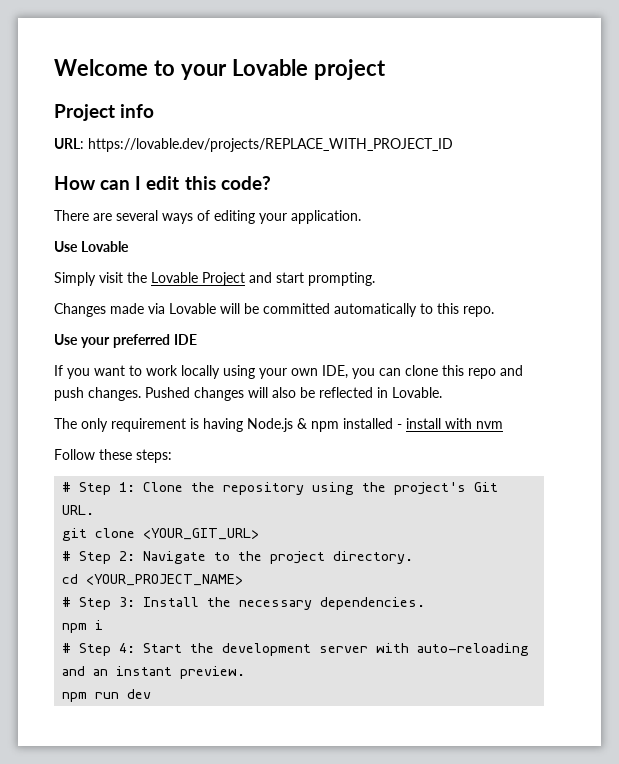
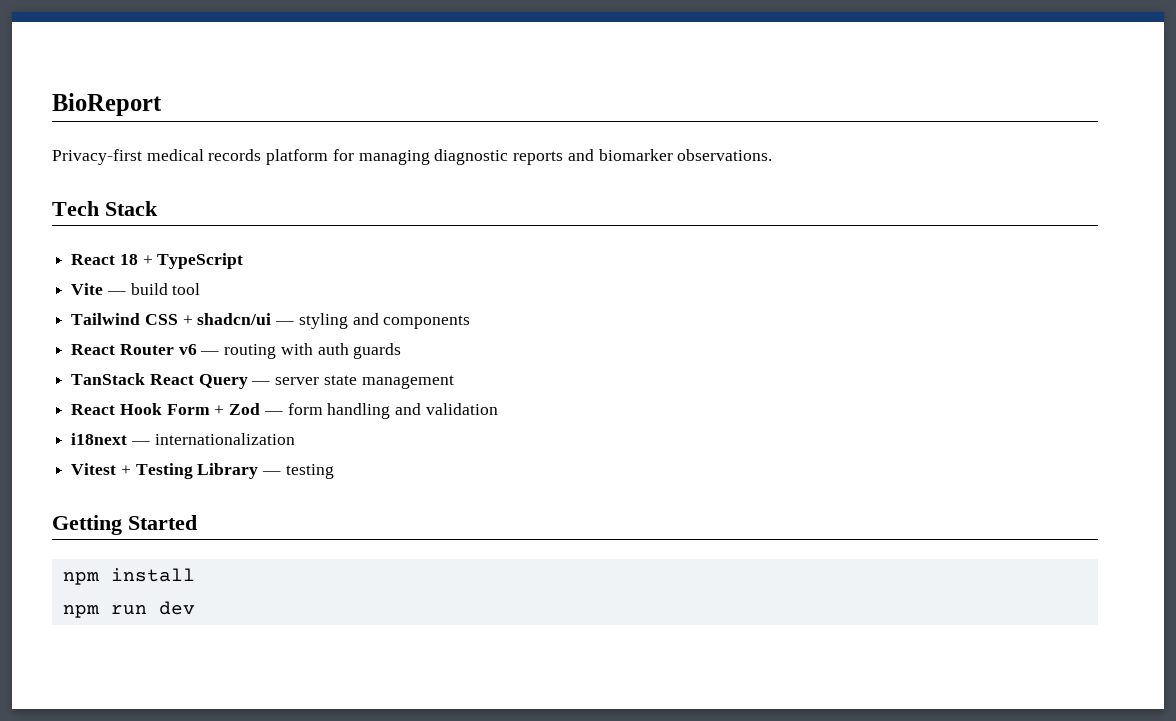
[54,59,386,80] [54,104,155,121] [54,138,453,152] [54,176,271,190] [54,210,361,224] [54,241,129,252] [54,272,375,286] [54,303,494,317] [54,334,197,348] [54,365,523,379] [54,387,442,401] [54,418,503,432] [54,449,172,463] [62,482,499,495] [62,505,95,515] [62,528,260,541] [62,551,414,564] [62,574,244,586] [62,597,426,610] [62,620,104,633] [62,643,530,656] [62,666,246,679] Welcome to your Lovable project // Project info // URL: https://lovable.dev/projects/REPLACE_WITH_PROJECT_ID // How can I edit this code? // There are several ways of editing your application. // Use Lovable // Simply visit the Lovable Project and start prompting. // Changes made via Lovable will be committed automatically to this repo. // Use your preferred IDE // If you want to work locally using your own IDE, you can clone this repo and push changes. Pushed changes will also be reflected in Lovable. // The only requirement is having Node.js & npm installed - install with nvm // Follow these steps: // # Step 1: Clone the repository using the project's Git URL. // git clone <YOUR_GIT_URL> // # Step 2: Navigate to the project directory. // cd <YOUR_PROJECT_NAME> // # Step 3: Install the necessary dependencies. // npm i // # Step 4: Start the development server with auto-reloading and an instant preview. -> [52,93,162,116] [52,149,773,165] [52,201,158,216] [71,253,244,269] [71,283,201,295] [71,313,471,329] [71,343,402,359] [71,373,454,389] [71,403,498,419] [71,433,295,445] [71,463,334,479] [52,515,197,535] [62,568,195,585] BioReport // Privacy-first medical records platform for managing diagnostic reports and biomarker observations. // Tech Stack // React 18 + TypeScript // Vite — build tool // Tailwind CSS + shadcn/ui — styling and components // React Router v6 — routing with auth guards // TanStack React Query — server state management // React Hook Form + Zod — form handling and validation // i18next — internationalization // Vitest + Testing Library — testing // Getting Started // npm install

